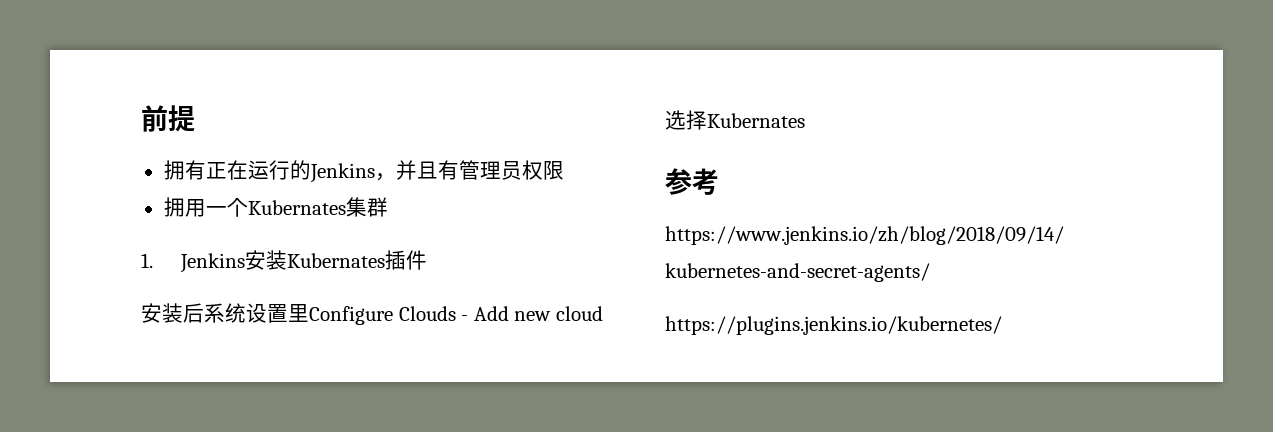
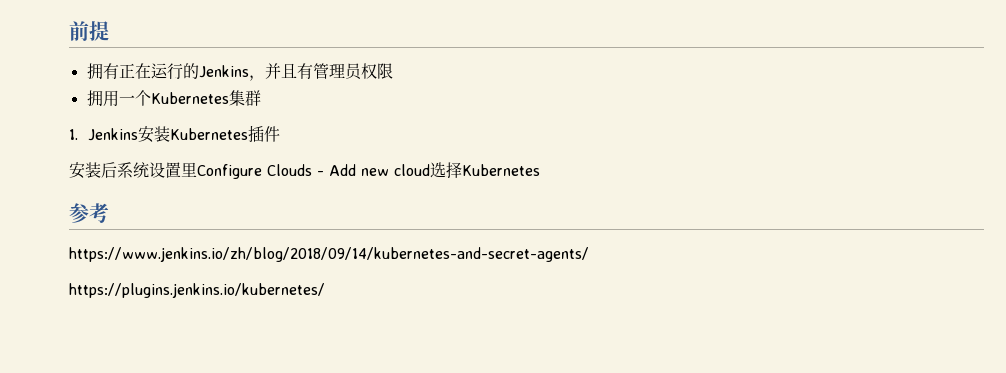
[247,200,346,215] Kubernates -> [150,92,229,104] Kubernetes
[287,253,386,268] Kubernates -> [170,128,249,140] Kubernetes
[707,113,805,128] Kubernates -> [462,164,540,176] Kubernetes

